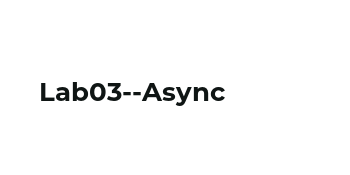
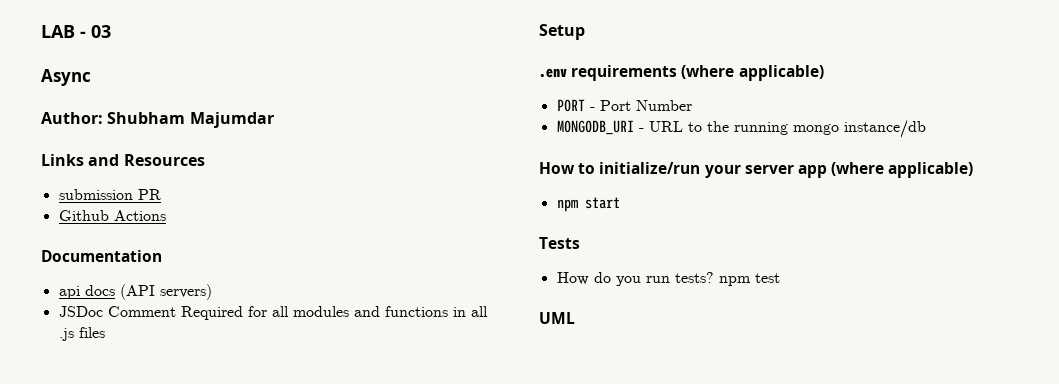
[39,82,225,106] Lab03--Async -> [41,25,111,38] [41,69,91,86] [41,112,274,128] [41,154,205,166] [58,189,161,200] [58,210,166,221] [41,250,162,262] [58,284,212,300] [58,306,488,320] [58,327,105,341] [539,24,585,40] [539,65,824,81] [556,99,692,112] [556,120,926,138] [539,162,974,178] [556,197,620,212] [539,237,580,249] [556,272,780,286] [539,312,575,324] LAB - 03 // Async // Author: Shubham Majumdar // Links and Resources // submission PR // Github Actions // Documentation // api docs (API servers) // JSDoc Comment Required for all modules and functions in all .js files // Setup // .env requirements (where applicable) // PORT - Port Number // MONGODB_URI - URL to the running mongo instance/db // How to initialize/run your server app (where applicable) // npm start // Tests // How do you run tests? npm test // UML

